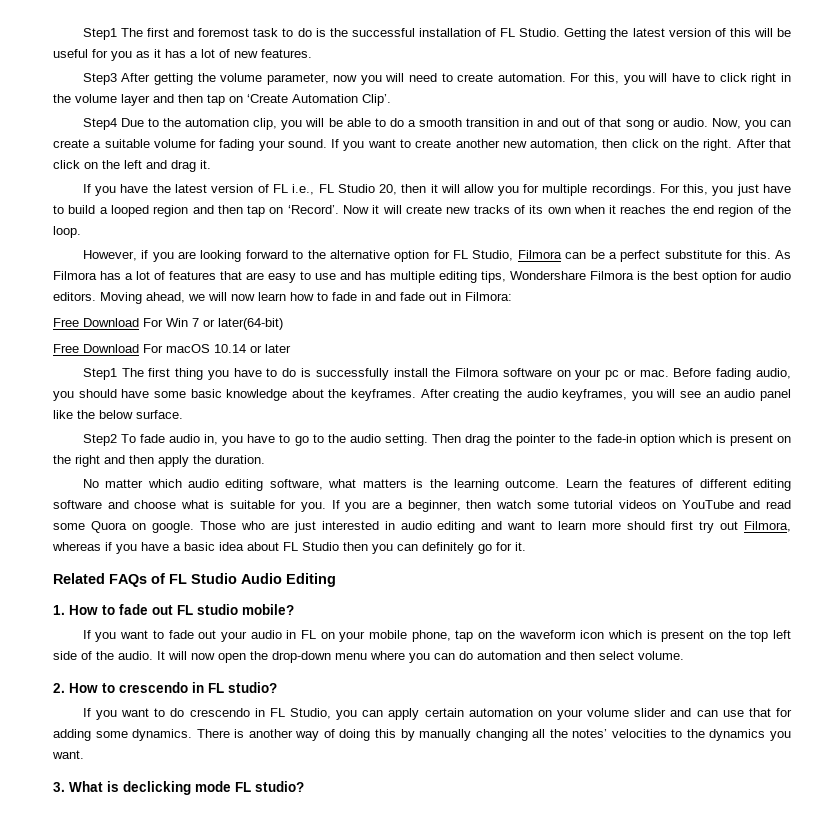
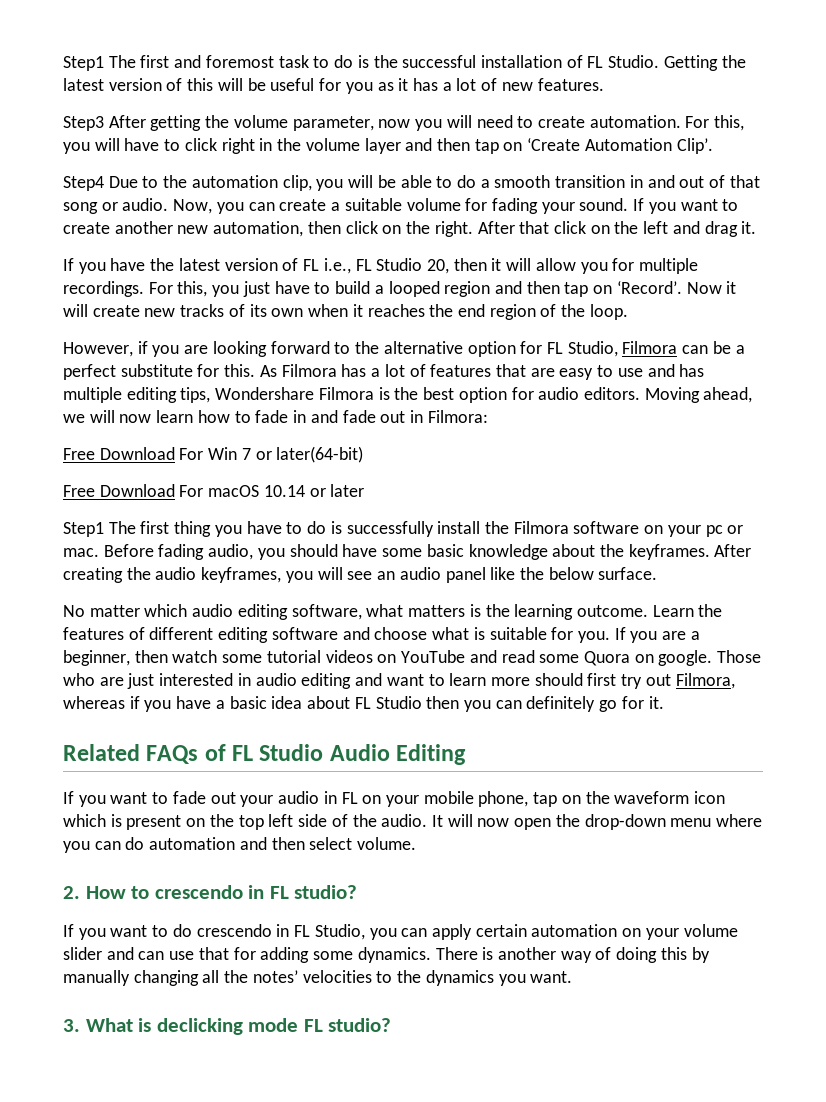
[82,434,792,446] [53,455,265,467] // Step2 To fade audio in, you have to go to the audio setting. Then drag the pointer to the fade-in option which is present on the right and then apply the duration. -> (658, 573) none
[53,604,294,615] // 1. How to fade out FL studio mobile? -> (467, 754) none

